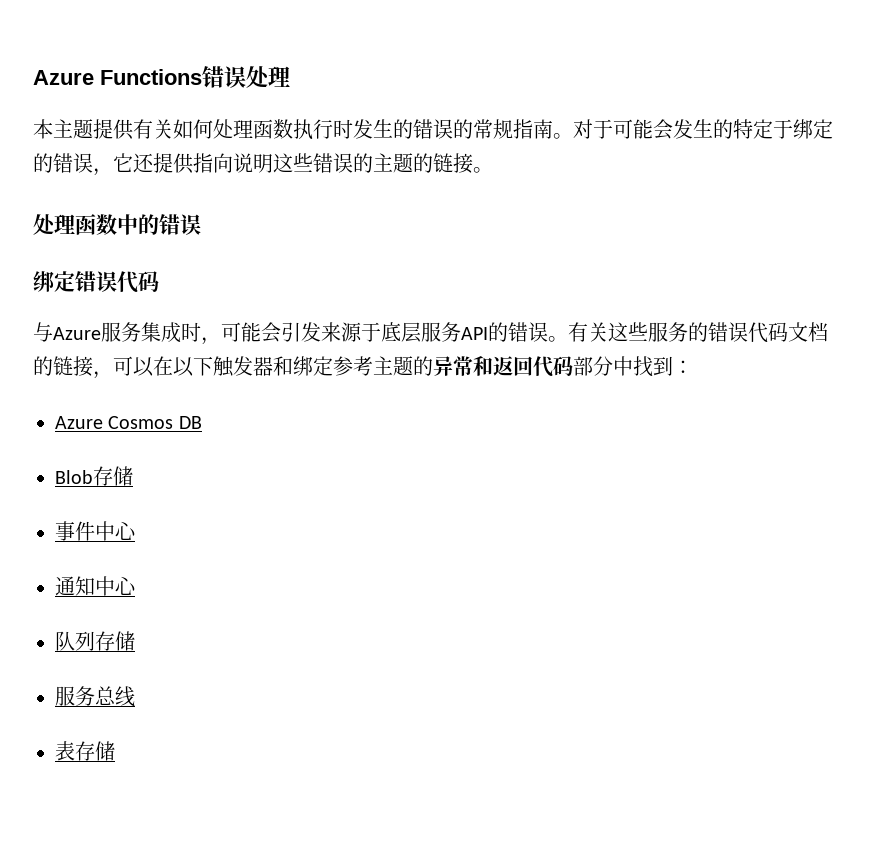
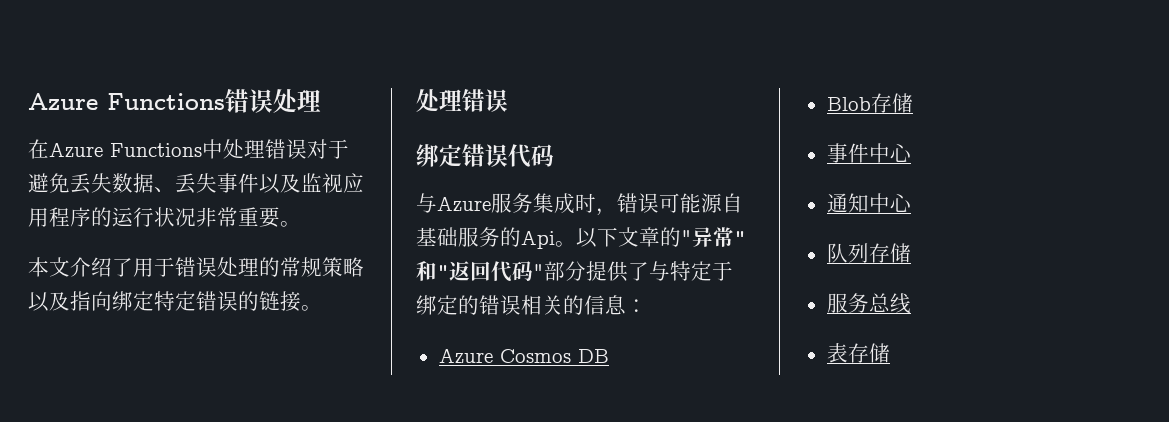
[33,119,833,140] [33,153,413,176] 本主题提供有关如何处理函数执行时发生的错误的常规指南。对于可能会发生的特定于绑定的错误，它还提供指向说明这些错误的主题 -> [28,139,349,159] [28,173,364,194] [28,207,301,228] [28,257,364,277] [28,291,238,312] 在Azure Functions中处理错误对于避免丢失数据、丢失事件以及监视应用程序的运行状况非常重要。 // 本文介绍了用于错误处理的常规策略以及指向绑定特定错误
[75,214,159,235] 函数中的 -> (462, 100) none
[221,322,828,343] [33,356,673,379] 可能会引发来源于底层服务API的错误。有关这些服务的错误代码文档的链接，可以在以下触发器和绑定参考主题的异常和返回代码部分中找到 -> [617,193,743,213] [416,227,746,249] [416,261,733,282] [416,295,626,315] 错误可能源自基础服务的Api。以下文章的"异常"和"返回代码"部分提供了与特定于绑定的错误相关的信息

